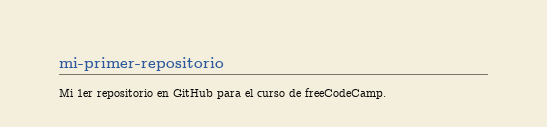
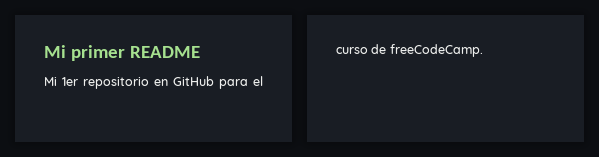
[59,57,224,71] mi-primer-repositorio -> [44,45,201,61] Mi primer README

